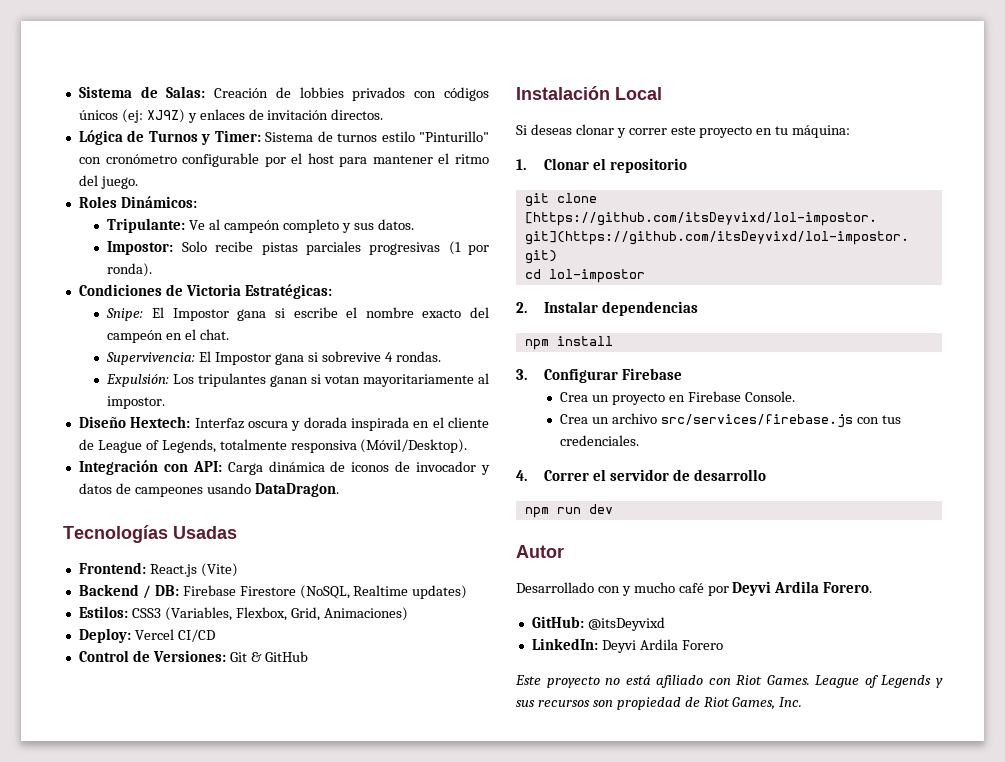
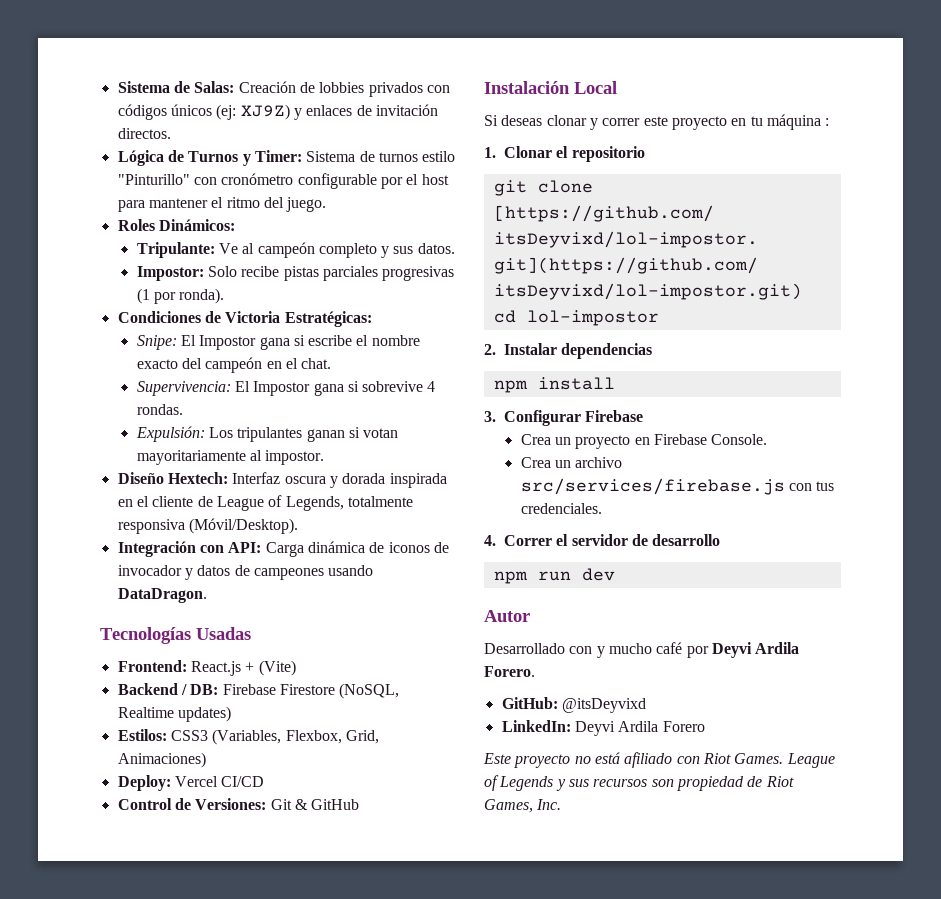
(197, 570) none -> [245,662,255,672] +
[792,125,851,138] máquina: -> [766,114,830,130] máquina :

